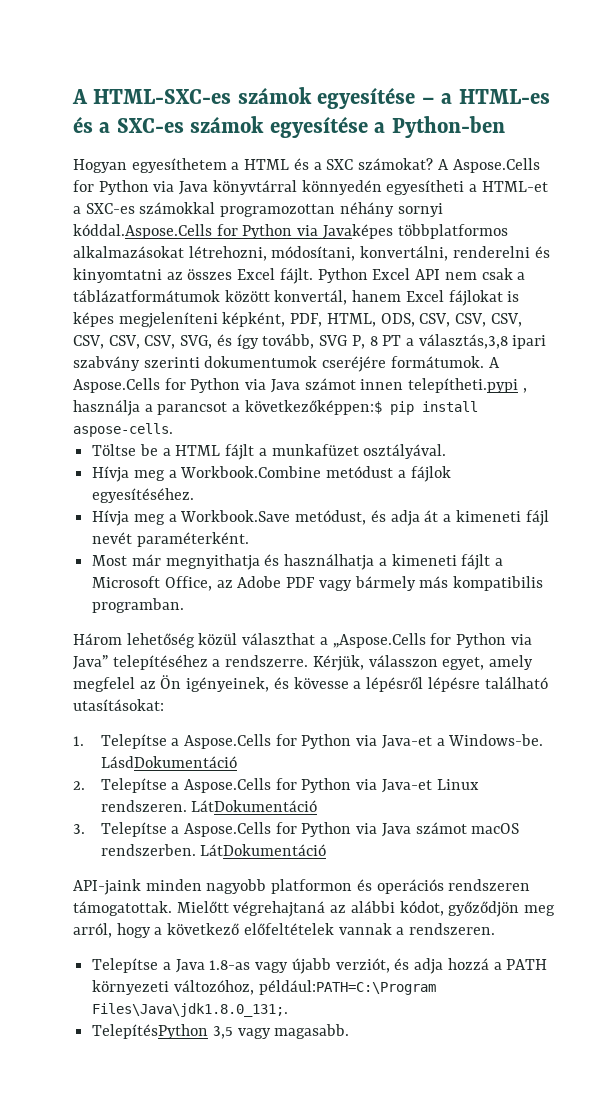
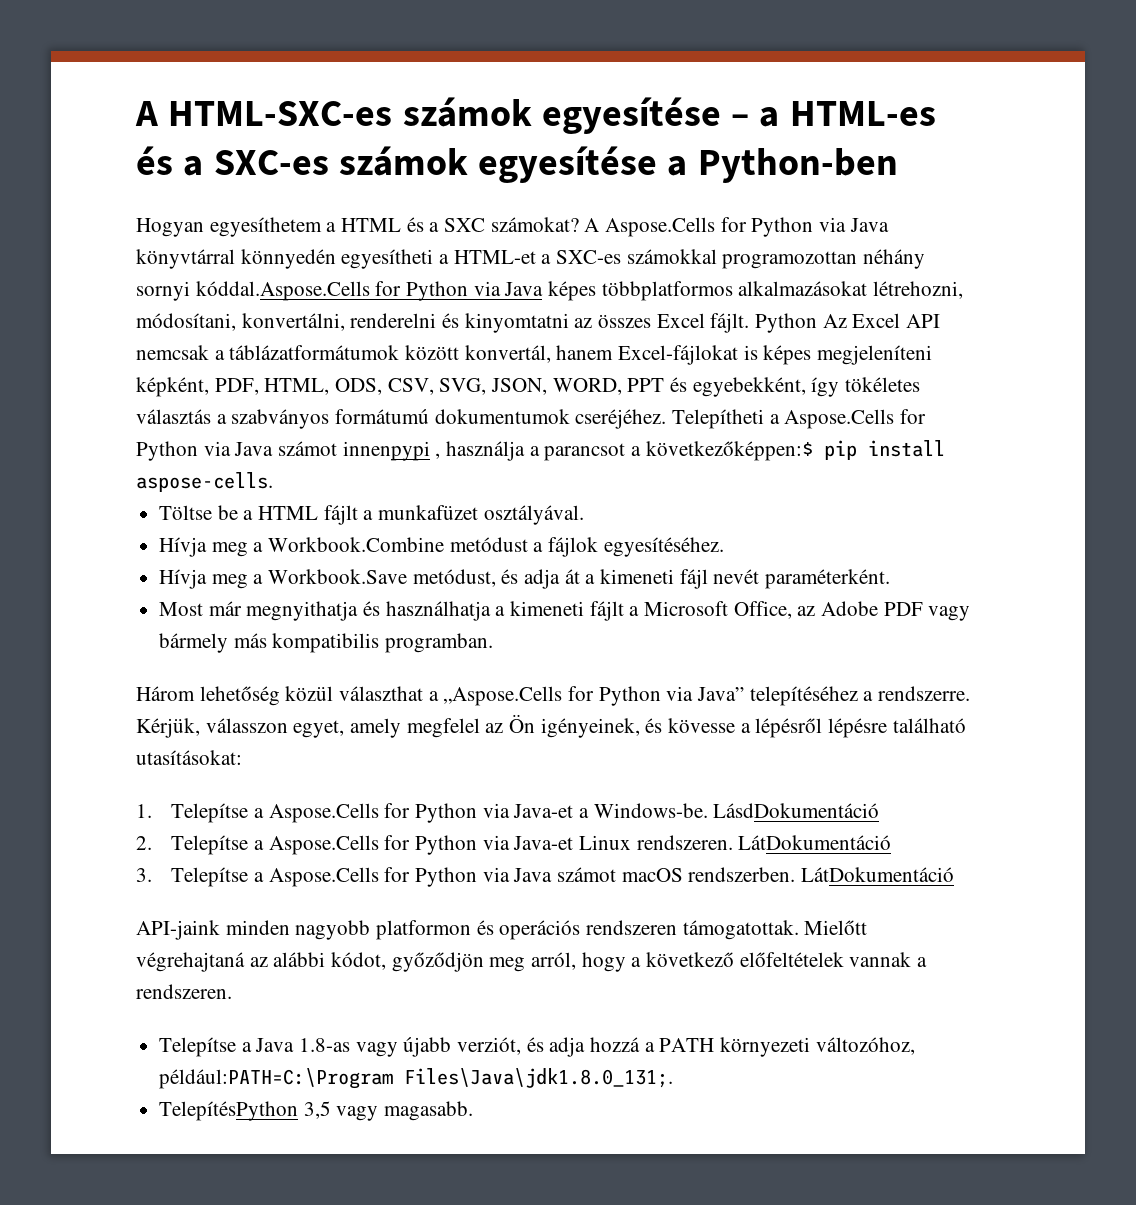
[322,224,393,239] Javaképes -> [504,281,597,301] Java képes
(368, 275) none -> [822,314,847,328] Az
[444,268,513,280] nem csak -> [136,345,209,360] nemcsak
[405,290,503,306] Excel fájlokat -> [618,345,739,365] Excel-fájlokat
[455,313,522,327] [73,334,547,349] [73,356,500,372] [73,378,519,393] CSV, CSV, CSV, CSV, CSV, SVG, és így tovább, SVG P, 8 PT a választás,3,8 ipari szabvány szerinti dokumentumok cseréjére formátumok. A Aspose.Cells for Python via Java számot innen telepítheti.pypi -> [439,377,921,397] [136,409,927,429] [136,441,430,461] SVG, JSON, WORD, PPT és egyebekként, így tökéletes választás a szabványos formátumú dokumentumok cseréjéhez. Telepítheti a Aspose.Cells for Python via Java számot innenpypi

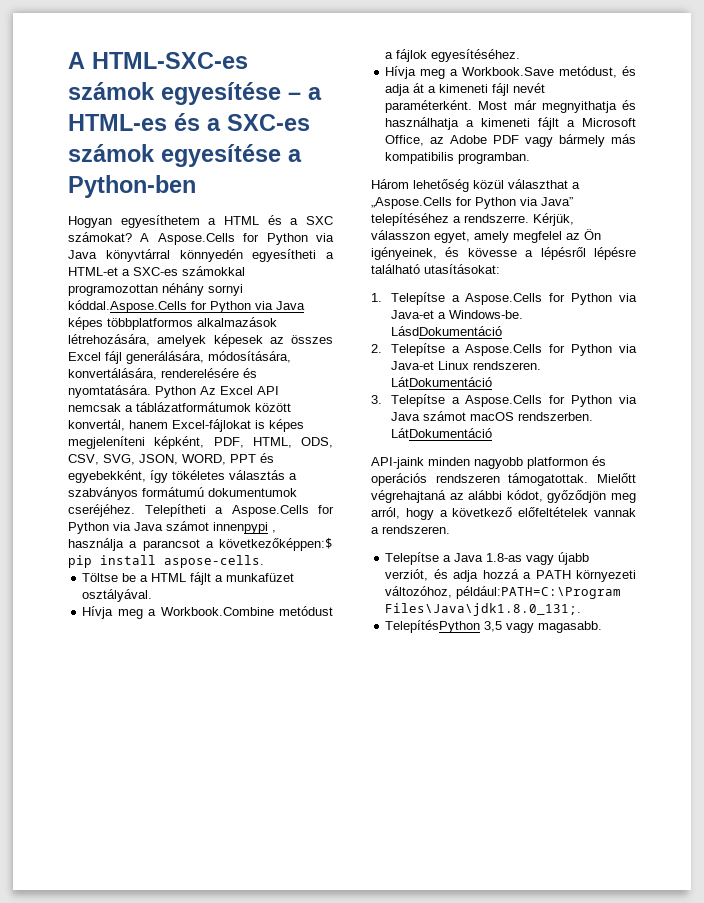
[738,281,964,299] [136,313,750,333] alkalmazásokat létrehozni, módosítani, konvertálni, renderelni és kinyomtatni az összes Excel fájlt. -> [197,317,277,327] [68,334,333,347] [68,351,291,364] [68,368,257,380] [68,385,151,398] alkalmazások létrehozására, amelyek képesek az összes Excel fájl generálására, módosítására, konvertálására, renderelésére és nyomtatására.
(891, 579) // -> (473, 106) none

